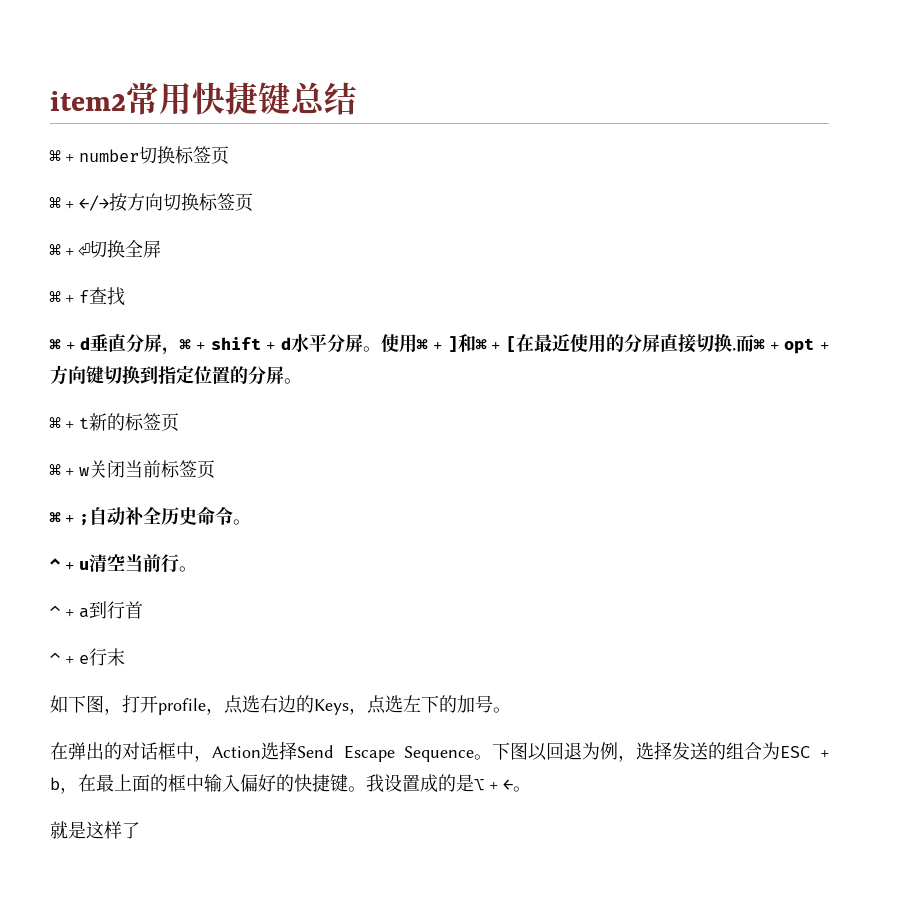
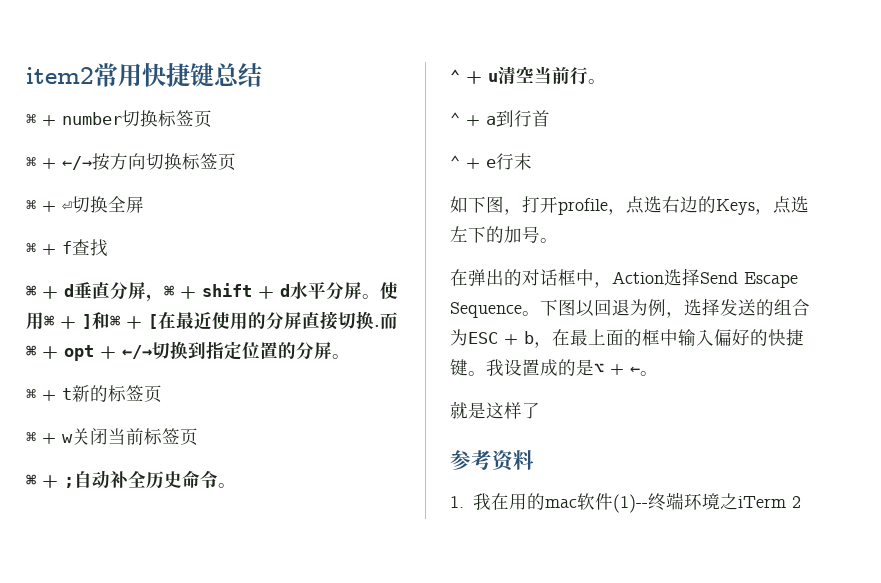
[50,365,104,385] 方向键 -> [122,345,152,359] ←/→
(140, 830) none -> [450,450,534,472] [450,492,802,513] // 参考资料 // 1.我在用的mac软件(1)--终端环境之iTerm 2

